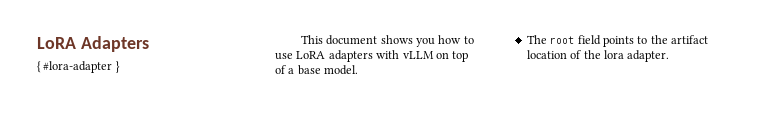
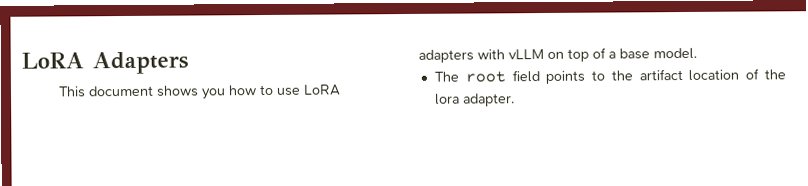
[37,61,120,73] // { #lora-adapter } -> (189, 63) none

